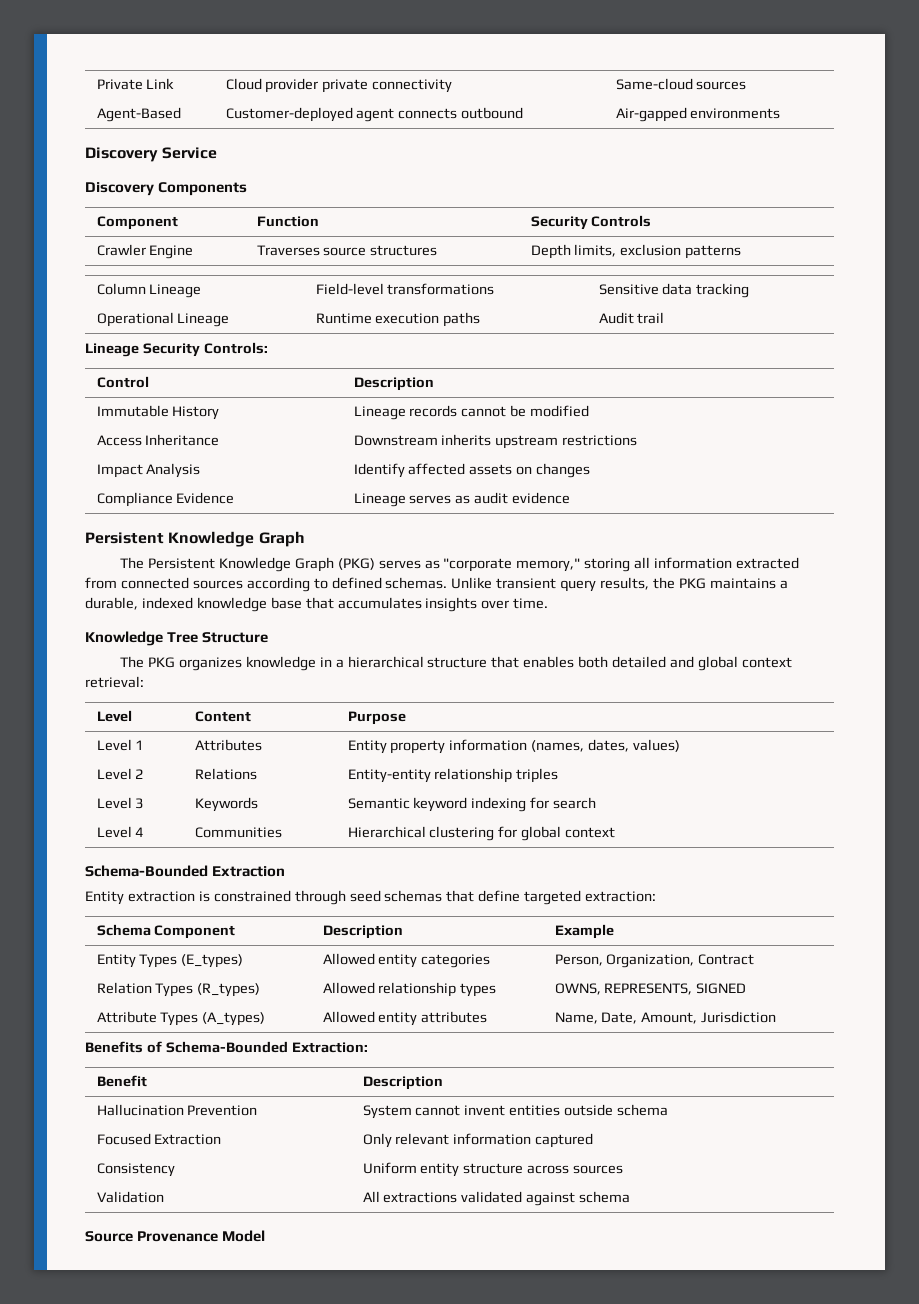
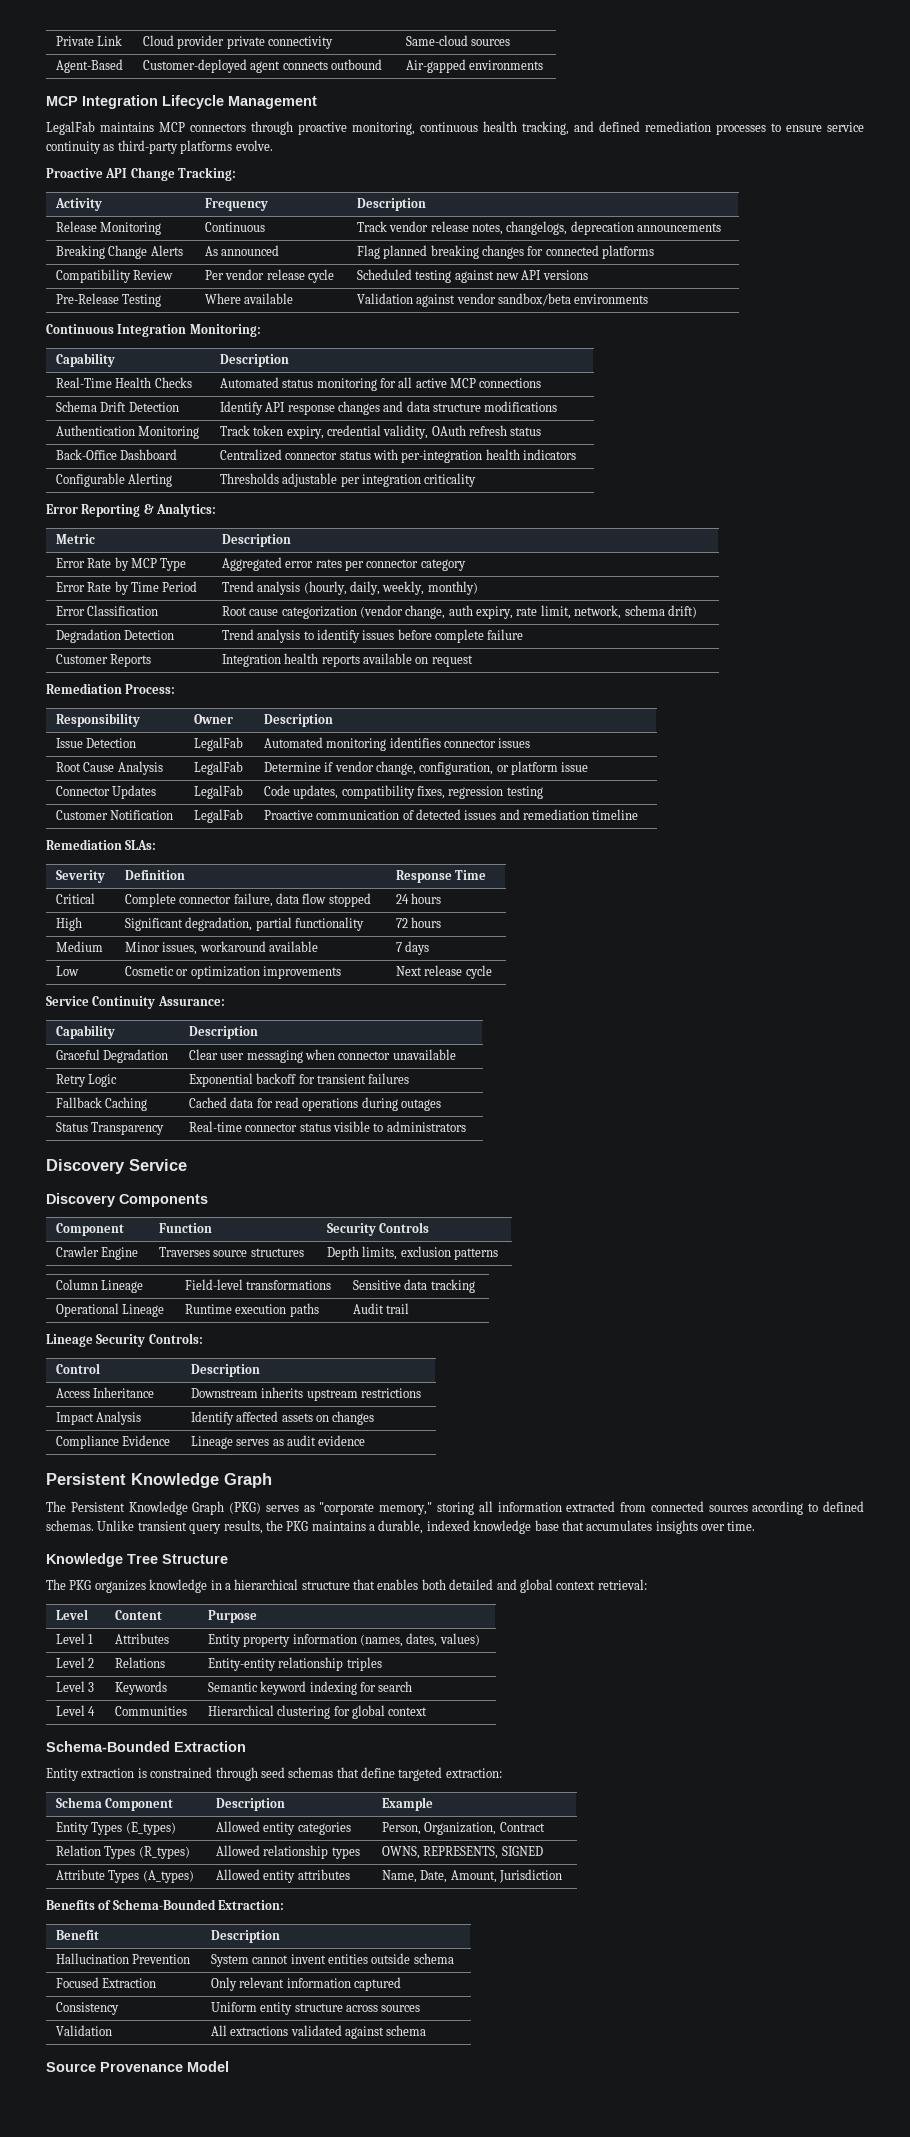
(781, 113) none -> [46,95,317,109] [46,121,864,135] [46,140,273,154] [46,167,237,181] [54,198,102,211] [204,198,268,211] [356,198,426,211] [55,221,162,235] [204,222,265,232] [356,221,722,235] [55,245,183,259] [204,245,280,256] [356,245,655,259] [55,269,174,283] [204,269,334,283] [356,269,588,283] [55,293,162,307] [204,293,294,304] [356,293,649,307] [46,324,261,337] [55,353,115,367] [219,354,289,367] [55,377,192,388] [219,377,542,391] [55,401,179,412] [219,401,558,415] [55,425,200,439] [219,425,542,439] [55,449,178,460] [219,449,577,463] [55,473,173,487] [219,473,477,487] [46,503,217,517] [55,534,95,544] [221,534,291,547] [55,557,187,571] [221,557,466,571] [55,581,198,595] [221,581,478,595] [55,605,159,616] [221,605,697,619] [55,629,175,643] [221,629,524,643] [55,654,152,667] [221,653,473,667] [46,683,176,694] [55,713,140,727] [193,714,233,724] [263,714,333,727] [55,738,137,748] [193,737,243,751] [263,737,531,751] [55,761,163,775] [193,761,243,775] [263,761,589,775] [55,785,157,799] [193,785,243,799] [263,785,543,799] [55,810,174,820] [193,809,243,823] [263,809,639,820] [46,839,157,850] [55,870,105,883] [124,870,185,880] [395,870,487,883] [55,893,95,904] [124,893,371,907] [395,893,442,904] [55,917,82,931] [124,917,364,931] [395,917,442,928] [55,941,103,952] [124,941,318,955] [395,941,430,955] [55,966,79,976] [124,966,341,979] [395,965,492,979] [46,996,225,1009] [55,1025,115,1039] [188,1026,258,1039] [55,1049,169,1063] [188,1049,456,1063] [55,1074,118,1087] [188,1073,410,1087] [55,1097,148,1111] [188,1097,442,1111] [55,1122,165,1135] [188,1121,466,1132] // MCP Integration Lifecycle Management // LegalFab maintains MCP connectors through proactive monitoring, continuous health tracking, and defined remediation processes to ensure service continuity as third-party platforms evolve. // Proactive API Change Tracking: // Activity | Frequency | Description // Release Monitoring | Continuous | Track vendor release notes, changelogs, deprecation announcements // Breaking Change Alerts | As announced | Flag planned breaking changes for connected platforms // Compatibility Review | Per vendor release cycle | Scheduled testing against new API versions // Pre-Release Testing | Where available | Validation against vendor sandbox/beta environments // Continuous Integration Monitoring: // Capability | Description // Real-Time Health Checks | Automated status monitoring for all active MCP connections // Schema Drift Detection | Identify API response changes and data structure modifications // Authentication Monitoring | Track token expiry, credential validity, OAuth refresh status // Back-Office Dashboard | Centralized connector status with per-integration health indicators // Configurable Alerting | Thresholds adjustable per integration criticality // Error Reporting & Analytics: // Metric | Description // Error Rate by MCP Type | Aggregated error rates per connector category // Error Rate by Time Period | Trend analysis (hourly, daily, weekly, monthly) // Error Classification | Root cause categorization (vendor change, auth expiry, rate limit, network, schema drift) // Degradation Detection | Trend analysis to identify issues before complete failure // Customer Reports | Integration health reports available on request // Remediation Process: // Responsibility | Owner | Description // Issue Detection | LegalFab | Automated monitoring identifies connector issues // Root Cause Analysis | LegalFab | Determine if vendor change, configuration, or platform issue // Connector Updates | LegalFab | Code updates, compatibility fixes, regression testing // Customer Notification | LegalFab | Proactive communication of detected issues and remediation timeline // Remediation SLAs: // Severity | Definition | Response Time // Critical | Complete connector failure, data flow stopped | 24 hours // High | Significant degradation, partial functionality | 72 hours // Medium | Minor issues, workaround available | 7 days // Low | Cosmetic or optimization improvements | Next release cycle // Service Continuity Assurance: // Capability | Description // Graceful Degradation | Clear user messaging when connector unavailable // Retry Logic | Exponential backoff for transient failures // Fallback Caching | Cached data for read operations during outages // Status Transparency | Real-time connector status visible to administrators
[96,405,220,420] [353,405,590,420] // Immutable History | Lineage records cannot be modified -> (260, 1370) none

